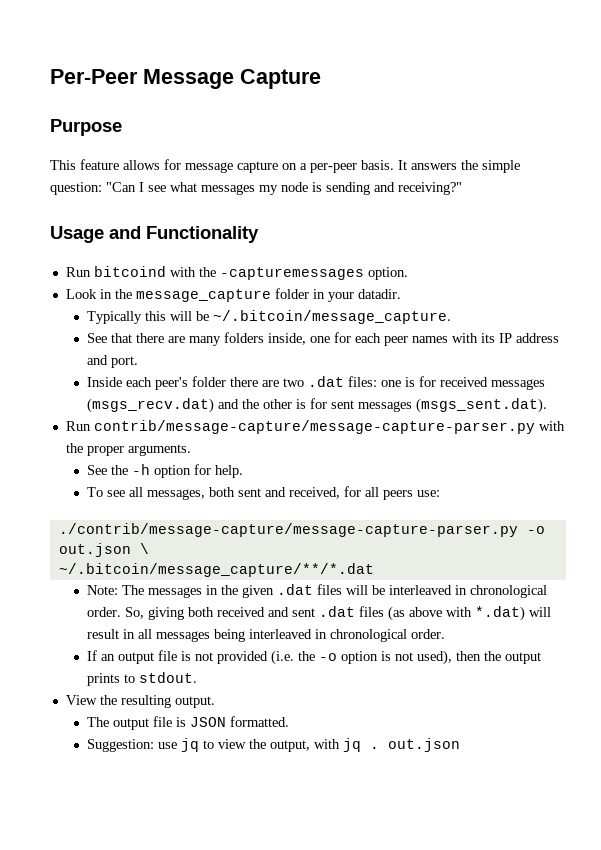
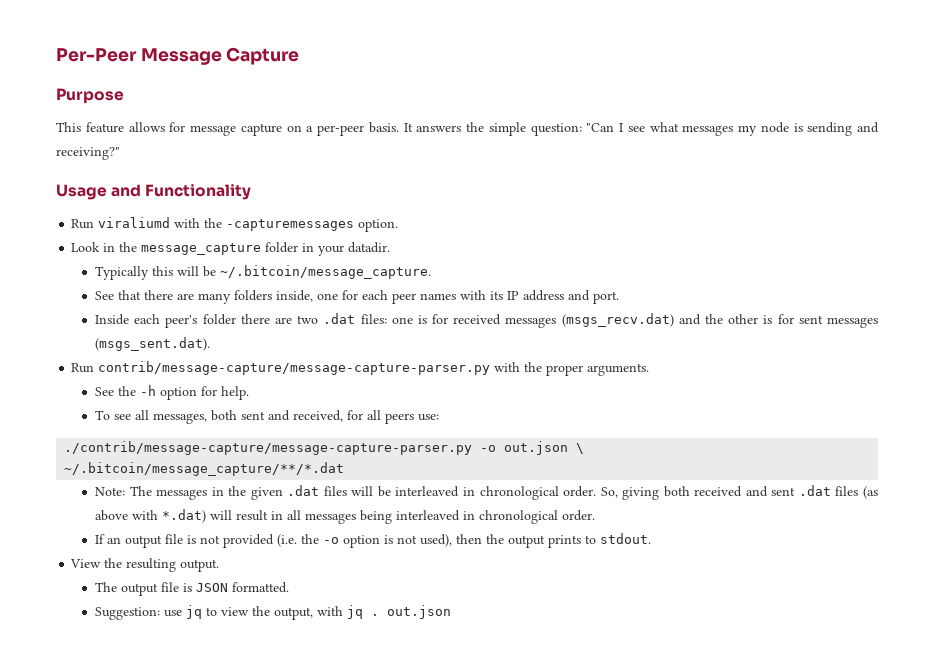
[93,266,166,277] bitcoind -> [98,217,171,228] viraliumd

